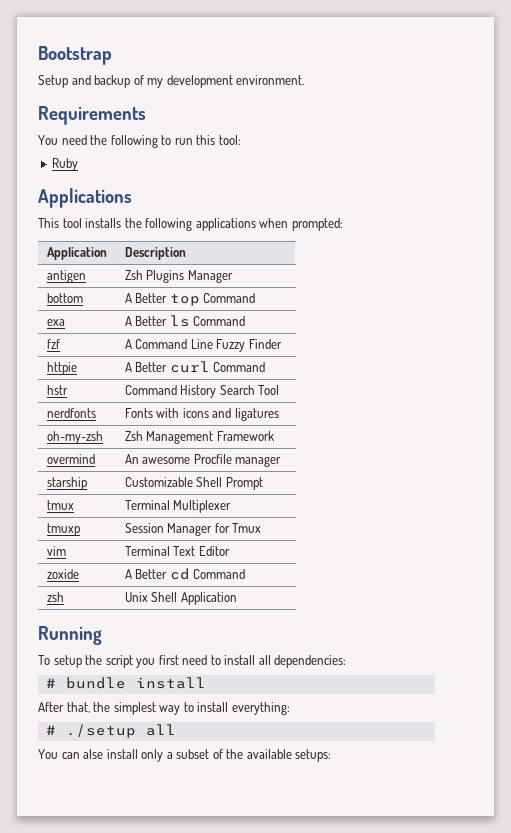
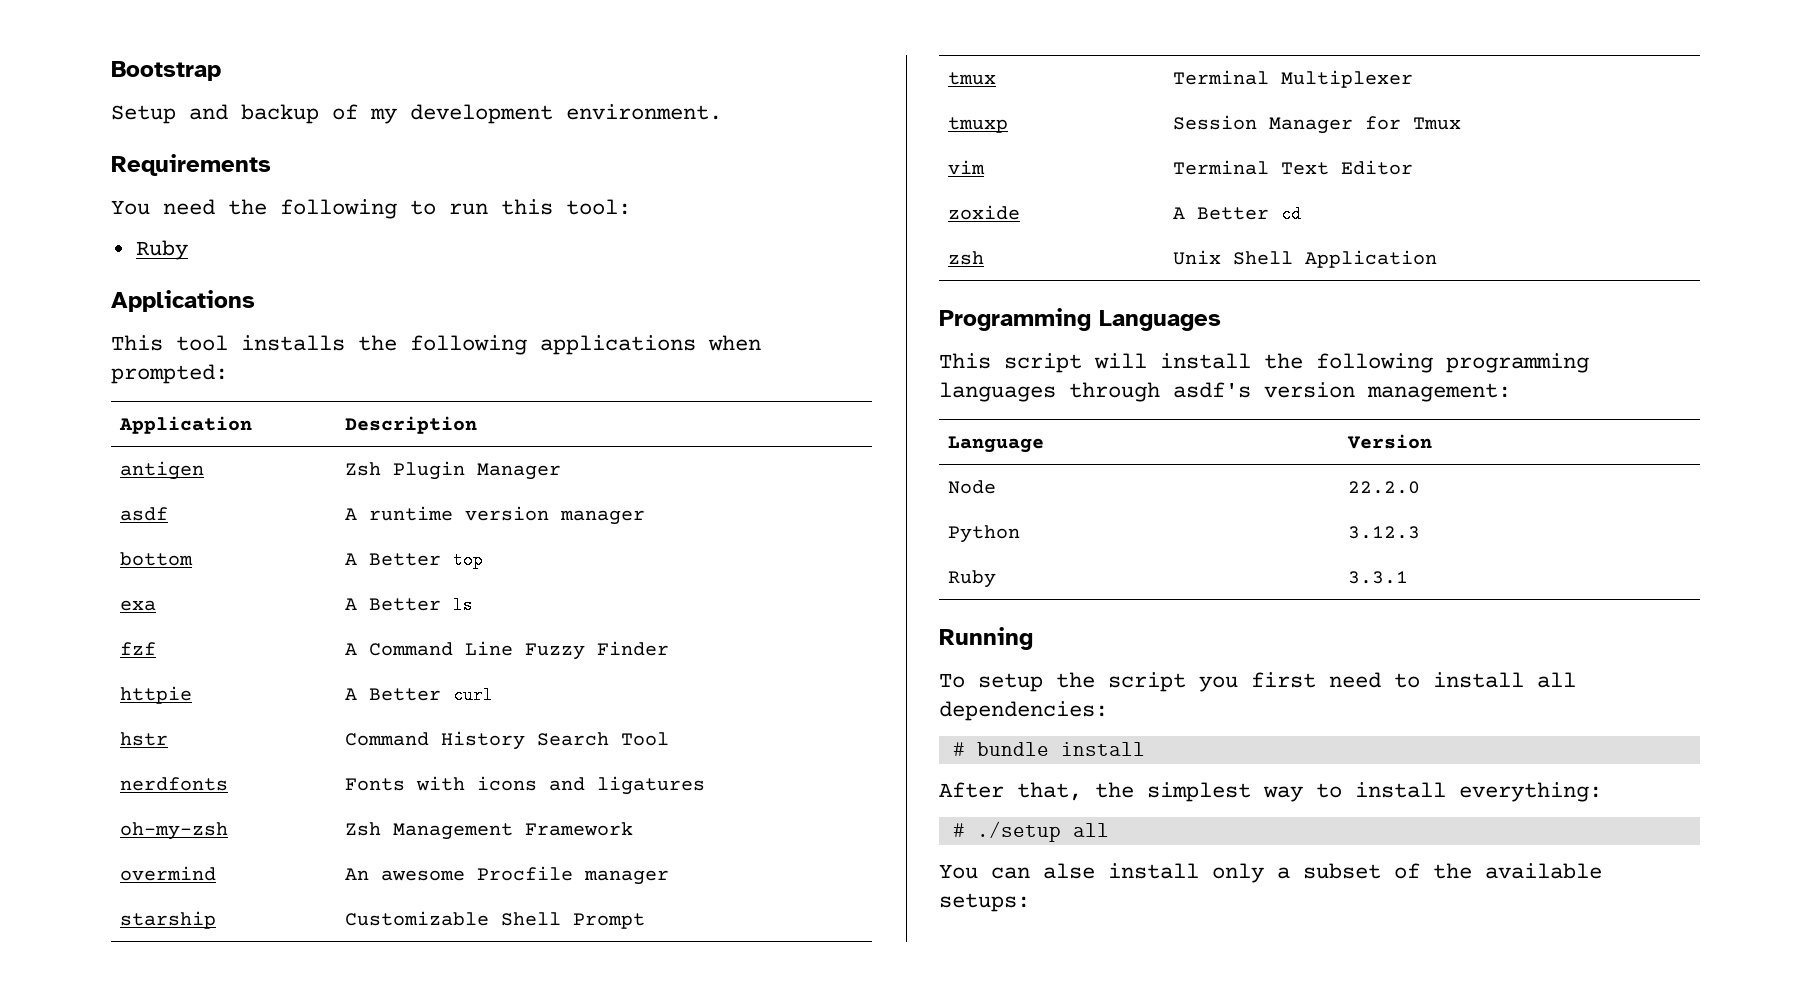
[146,270,233,283] Plugins Manager -> [393,461,562,480] [120,507,169,521] [345,506,646,525] Plugin Manager // asdf | A runtime version manager
[203,293,256,303] Command -> (484, 560) none
[193,316,246,326] Command -> (474, 605) none
[213,362,266,372] Command -> (494, 695) none
[193,569,246,579] Command -> (1302, 214) none
(237, 598) none -> [939,308,1221,331] [939,353,1589,373] [939,382,1511,402] [948,436,1045,453] [1347,434,1433,449] [948,480,997,494] [1348,481,1421,494] [948,525,1021,543] [1348,526,1421,539] [948,570,997,588] [1348,571,1409,584] // Programming Languages // This script will install the following programming languages through asdf's version management: // Language | Version // Node | 22.2.0 // Python | 3.12.3 // Ruby | 3.3.1

